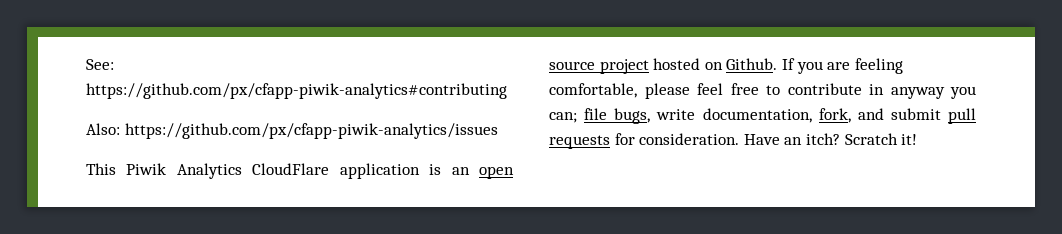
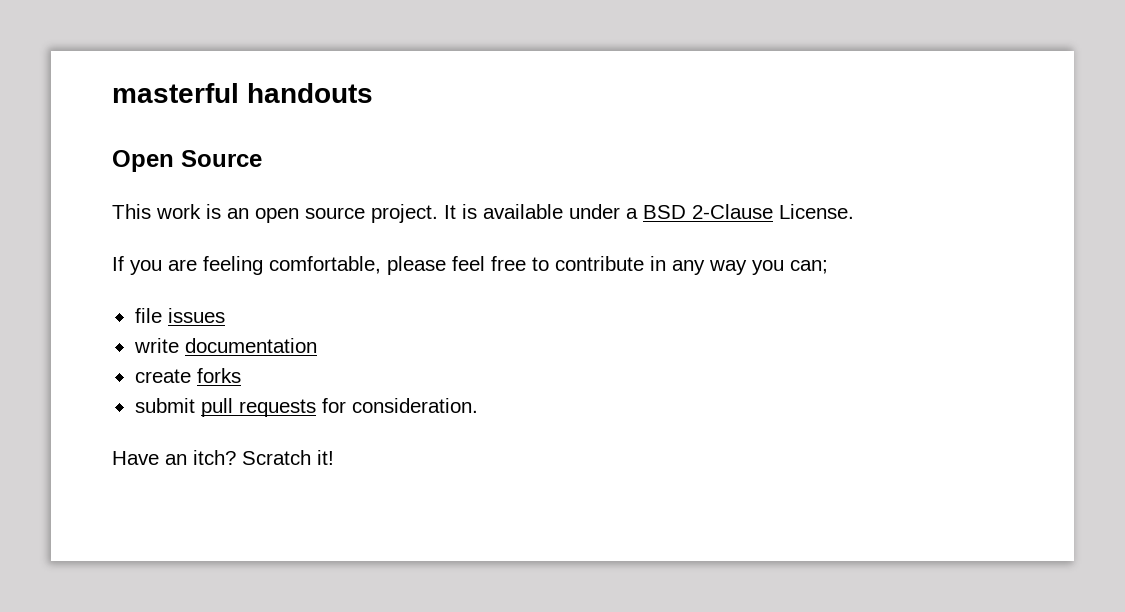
[86,59,114,70] [86,83,507,99] [86,123,498,139] [86,163,514,179] [549,58,778,74] See: https://github.com/px/cfapp-piwik-analytics#contributing // Also: https://github.com/px/cfapp-piwik-analytics/issues // This Piwik Analytics CloudFlare application is an open source project hosted on Github. -> [112,83,373,103] [112,150,262,172] [112,204,854,223] masterful handouts // Open Source // This work is an open source project. It is available under a BSD 2-Clause License. //
[890,87,945,99] anyway -> [672,260,747,275] any way
[584,108,884,124] file bugs, write documentation, fork, and -> [134,308,225,323] [133,338,317,353] [134,368,241,383] // file issues // write documentation // create forks //
(740, 139) none -> (478, 405) //

